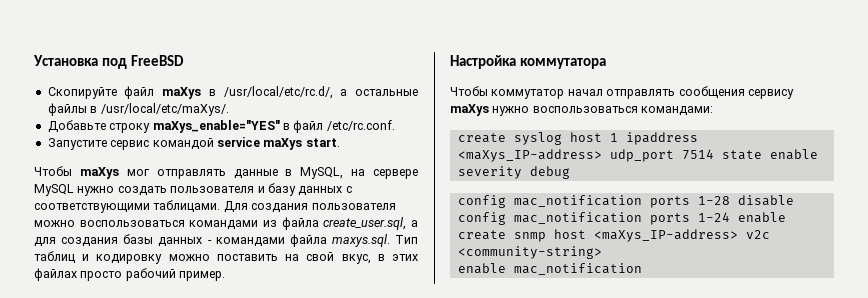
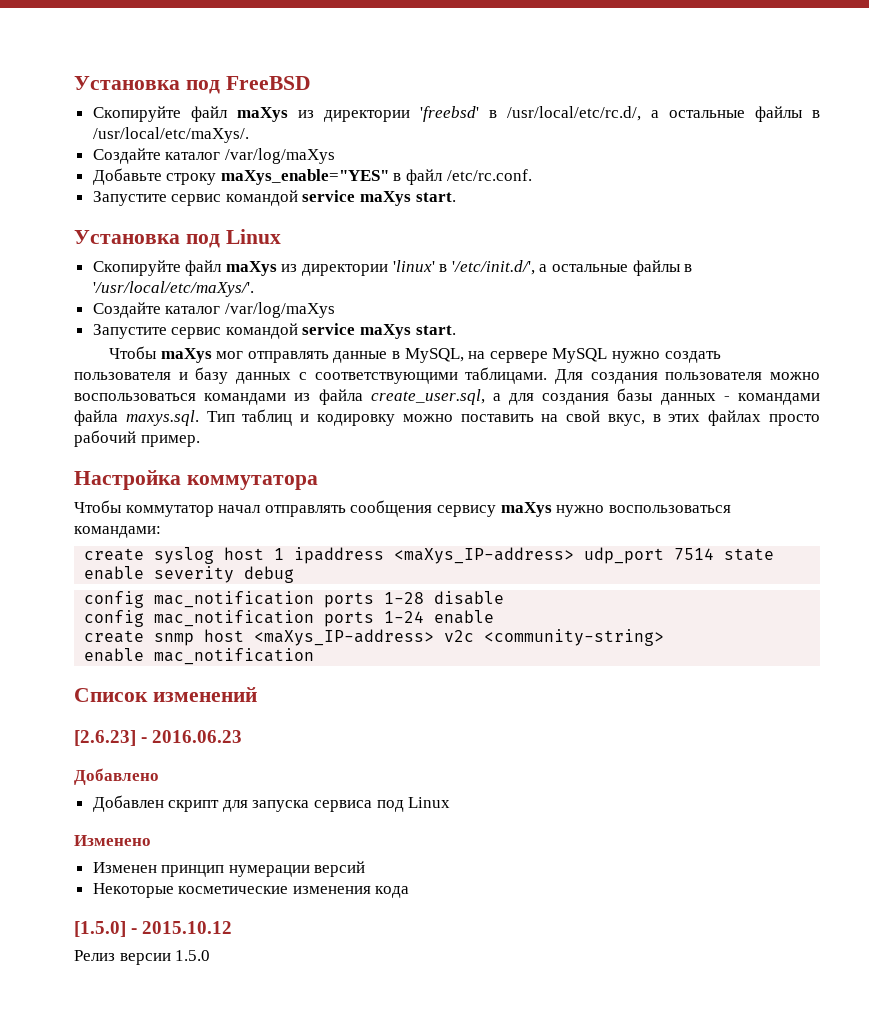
(202, 93) none -> [297,106,479,122] из директории 'freebsd'
(229, 109) none -> [92,148,335,164] // Создайте каталог /var/log/maXys
(340, 142) none -> [74,229,281,248] [92,260,693,276] [92,281,254,297] [92,302,335,318] [92,323,456,339] // Установка под Linux // Скопируйте файл maXys из директории 'linux' в '/etc/init.d/', а остальные файлы в '/usr/local/etc/maXys/'. // Создайте каталог /var/log/maXys // Запустите сервис командой service maXys start.
(642, 269) none -> [74,687,257,702] [74,730,243,746] [74,768,159,785] [92,795,451,812] [74,835,151,846] [92,861,366,877] [92,883,410,898] [74,921,233,937] [74,950,211,965] // Список изменений // [2.6.23] - 2016.06.23 // Добавлено // Добавлен скрипт для запуска сервиса под Linux // Изменено // Изменен принцип нумерации версий // Некоторые косметические изменения кода // [1.5.0] - 2015.10.12 // Релиз версии 1.5.0

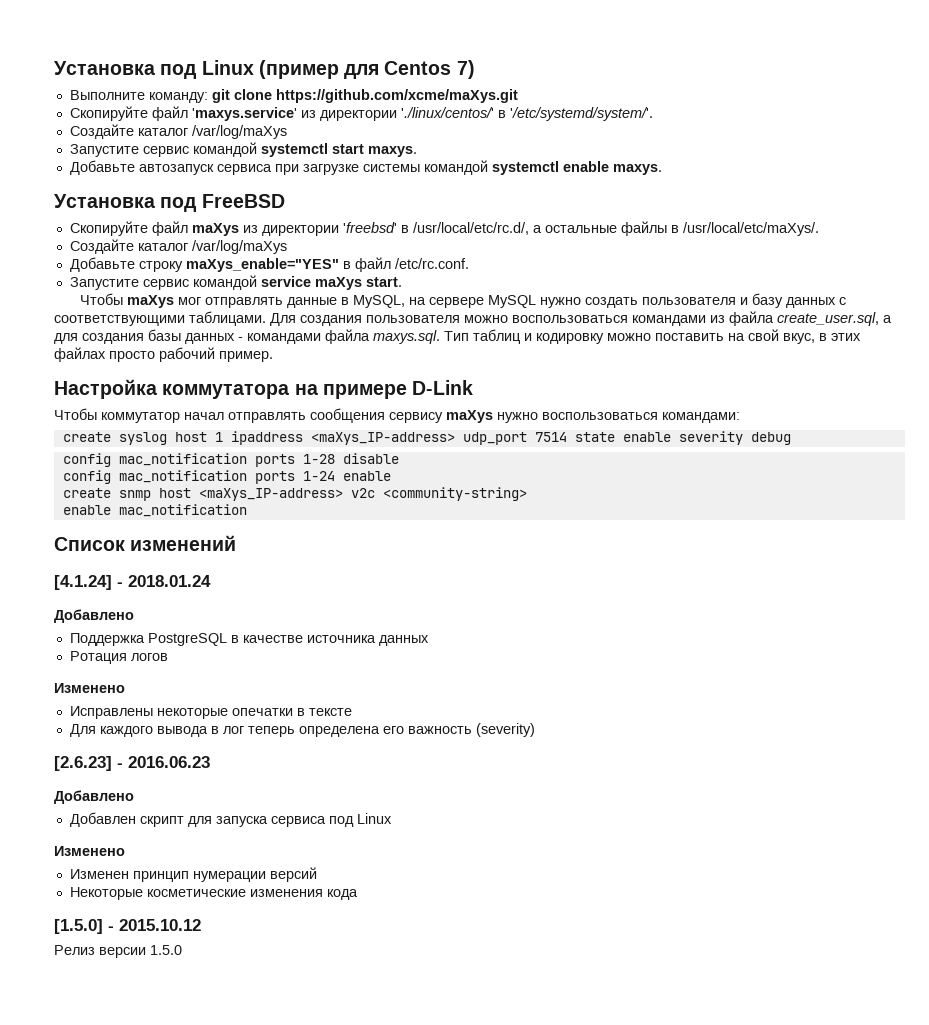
[74,76,220,94] Установка под -> [54,60,475,79] [69,89,518,103] [69,106,653,121] [69,124,287,139] [69,142,417,157] [69,160,662,175] [54,194,198,212] Установка под Linux (пример для Centos 7) // Выполните команду: git clone https://github.com/xcme/maXys.git // Скопируйте файл 'maxys.service' из директории './linux/centos/' в '/etc/systemd/system/'. // Создайте каталог /var/log/maXys // Запустите сервис командой systemctl start maxys. // Добавьте автозапуск сервиса при загрузке системы командой systemctl enable maxys. // Установка под
[74,229,281,248] [92,260,693,276] [92,281,254,297] [92,302,335,318] [92,323,456,339] // Установка под Linux // Скопируйте файл maXys из директории 'linux' в '/etc/init.d/', а остальные файлы в '/usr/local/etc/maXys/'. // Создайте каталог /var/log/maXys // Запустите сервис командой service maXys start. -> (402, 282) none
(318, 482) none -> [294,380,474,399] на примере D-Link
(257, 694) none -> [54,575,211,590] [54,609,134,623] [69,633,429,646] [69,651,168,664] [54,683,125,693] [69,706,352,719] [69,723,535,737] // [4.1.24] - 2018.01.24 // Добавлено // Поддержка PostgreSQL в качестве источника данных // Ротация логов // Изменено // Исправлены некоторые опечатки в тексте // Для каждого вывода в лог теперь определена его важность (severity)

